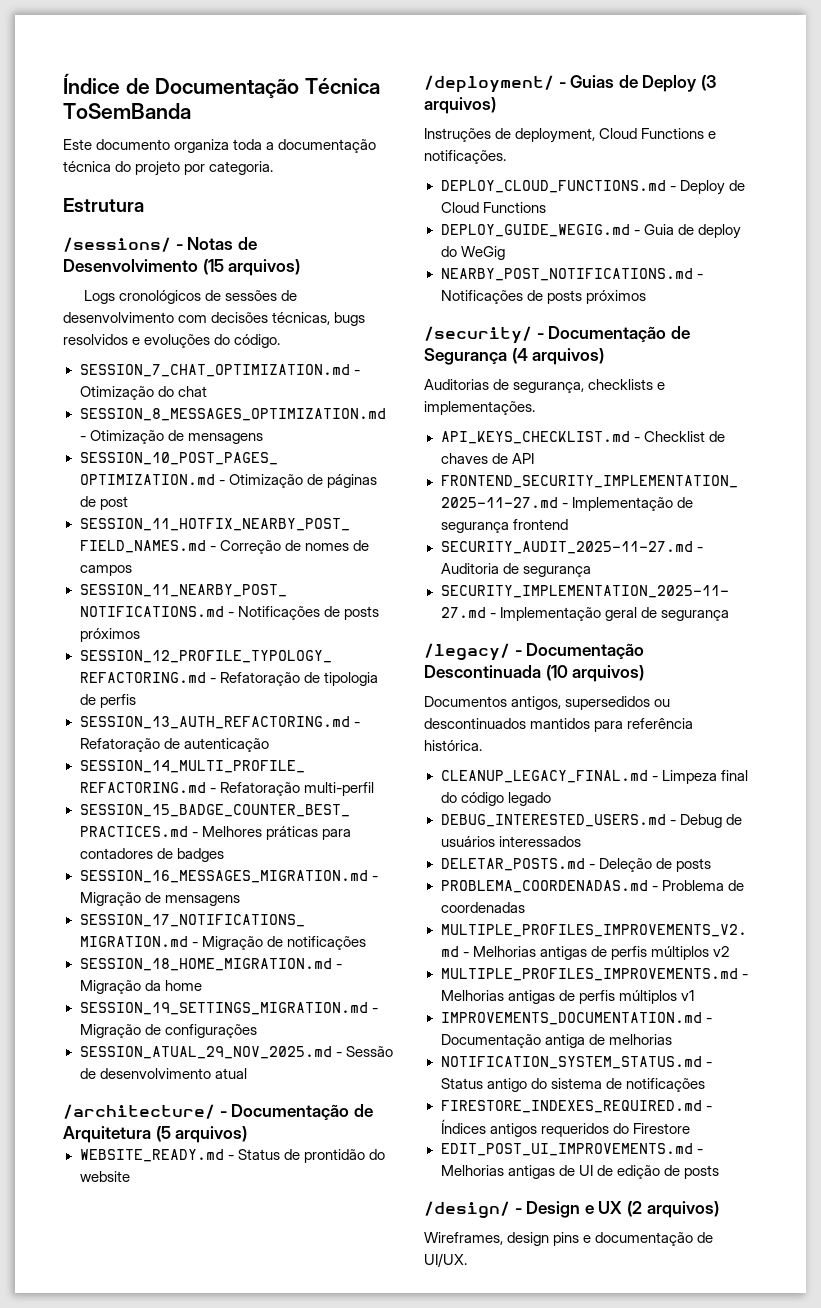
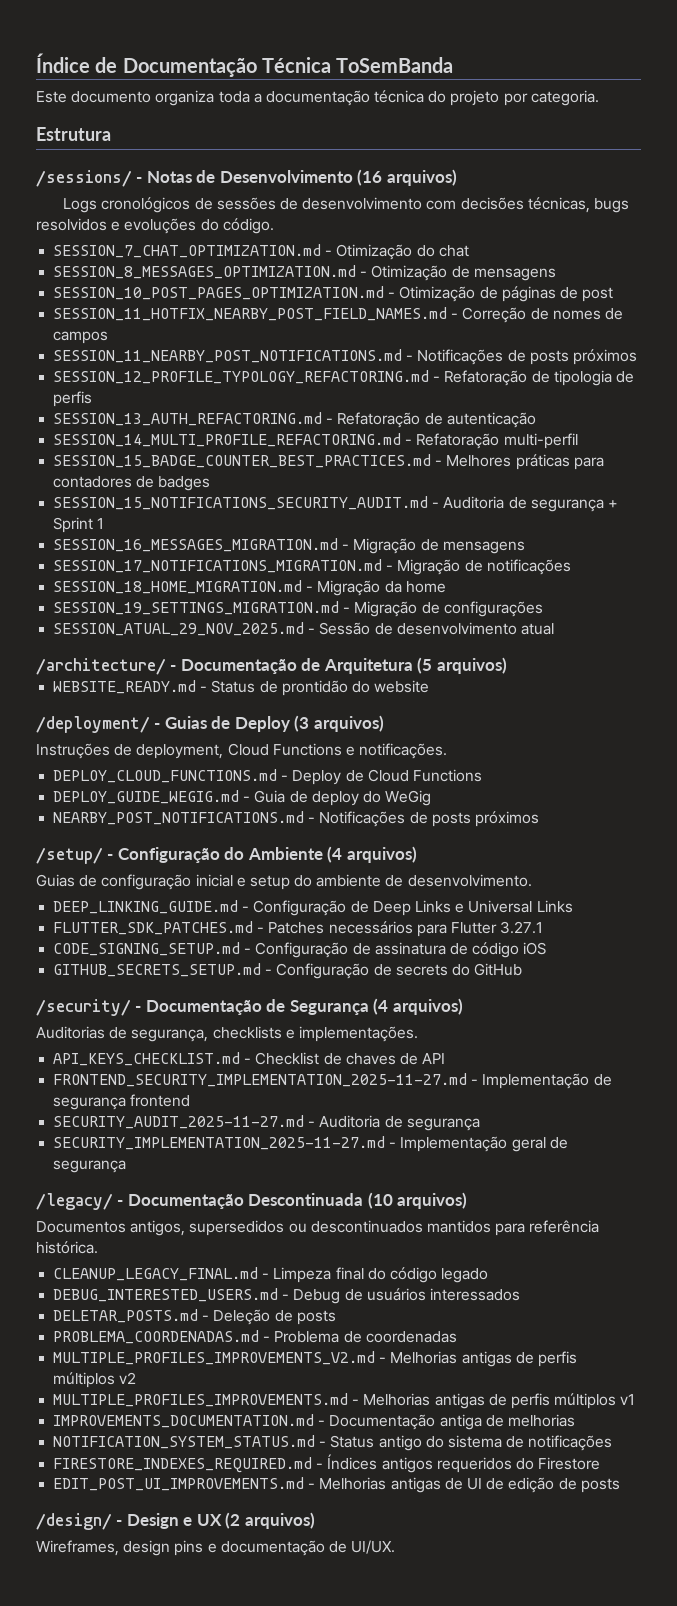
[202,259,224,275] (15 -> [357,169,383,186] (16
(224, 855) none -> [53,496,618,512] [53,517,105,533] // SESSION_15_NOTIFICATIONS_SECURITY_AUDIT.md - Auditoria de segurança + Sprint 1
(646, 297) none -> [36,846,417,864] [36,874,532,890] [53,900,573,916] [53,921,544,937] [53,942,547,958] [53,963,523,979] // /setup/ - Configuração do Ambiente (4 arquivos) // Guias de configuração inicial e setup do ambiente de desenvolvimento. // DEEP_LINKING_GUIDE.md - Configuração de Deep Links e Universal Links // FLUTTER_SDK_PATCHES.md - Patches necessários para Flutter 3.27.1 // CODE_SIGNING_SETUP.md - Configuração de assinatura de código iOS // GITHUB_SECRETS_SETUP.md - Configuração de secrets do GitHub

